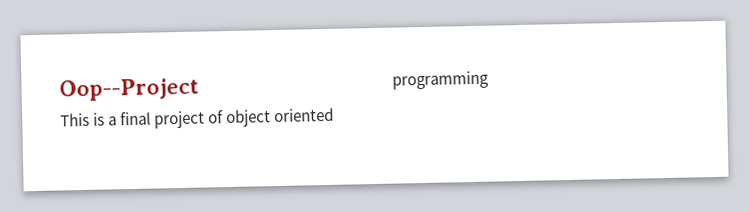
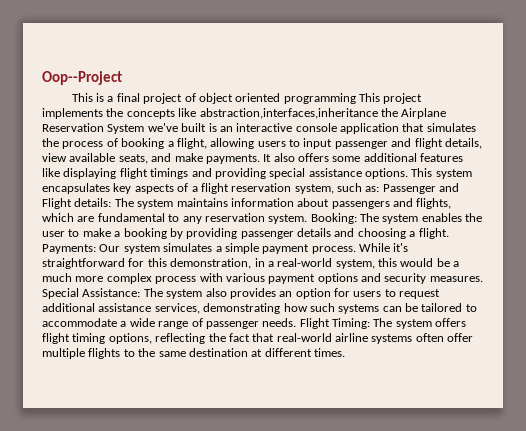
(489, 80) none -> [359,93,423,104] [42,108,447,119] [42,123,476,134] [42,138,482,149] [42,153,464,164] [42,168,472,179] [42,183,460,194] [42,198,452,209] [42,213,483,224] [42,228,449,239] [42,243,409,254] [42,258,460,269] [42,273,483,284] [42,288,441,299] [42,303,477,314] [42,318,467,329] [42,333,474,344] [42,348,345,359] This project implements the concepts like abstraction,interfaces,inheritance the Airplane Reservation System we've built is an interactive console application that simulates the process of booking a flight, allowing users to input passenger and flight details, view available seats, and make payments. It also offers some additional features like displaying flight timings and providing special assistance options. This system encapsulates key aspects of a flight reservation system, such as: Passenger and Flight details: The system maintains information about passengers and flights, which are fundamental to any reservation system. Booking: The system enables the user to make a booking by providing passenger details and choosing a flight. Payments: Our system simulates a simple payment process. While it's straightforward for this demonstration, in a real-world system, this would be a much more complex process with various payment options and security measures. Special Assistance: The system also provides an option for users to request additional assistance services, demonstrating how such systems can be tailored to accommodate a wide range of passenger needs. Flight Timing: The system offers flight timing options, reflecting the fact that real-world airline systems often offer multiple flights to the same destination at different times.

